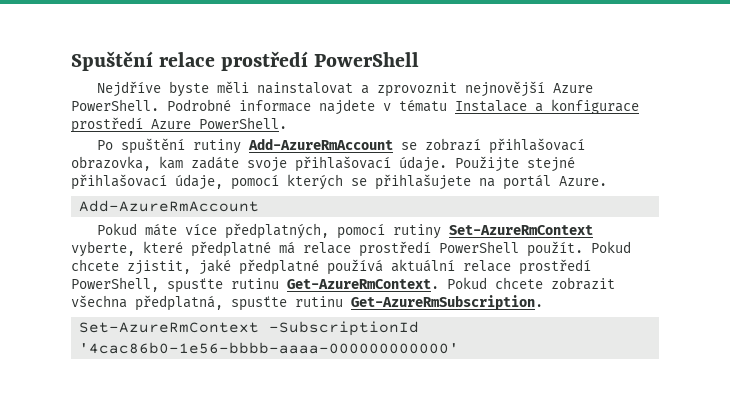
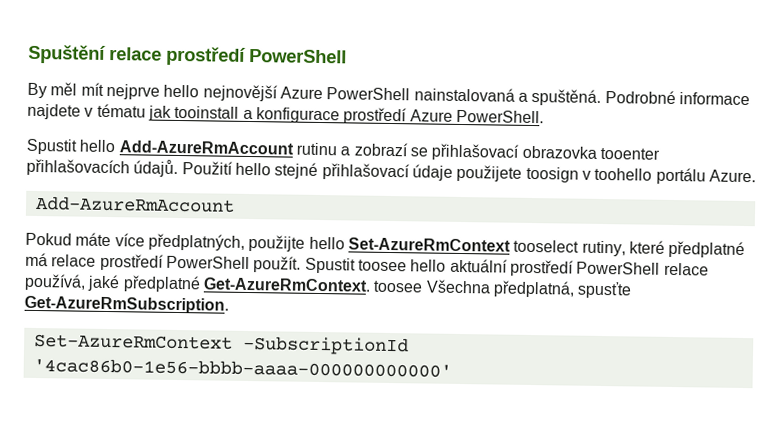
[96,81,593,97] [71,99,159,111] Nejdříve byste měli nainstalovat a zprovoznit nejnovější Azure PowerShell. -> [27,82,602,106] By měl mít nejprve hello nejnovější Azure PowerShell nainstalovaná a spuštěná.
[455,100,527,112] Instalace -> [147,105,240,121] jak tooinstall
[96,138,585,154] [71,156,575,172] [71,174,551,190] Po spuštění rutiny Add-AzureRmAccount se zobrazí přihlašovací obrazovka, kam zadáte svoje přihlašovací údaje. Použijte stejné přihlašovací údaje, pomocí kterých se přihlašujete na portál -> [26,138,660,161] [26,158,706,185] Spustit hello Add-AzureRmAccount rutinu a zobrazí se přihlašovací obrazovka tooenter přihlašovacích údajů. Použití hello stejné přihlašovací údaje použijete toosign v toohello portálu
[336,223,593,239] [71,241,135,257] pomocí rutiny Set-AzureRmContext vyberte, -> [248,234,626,257] použijte hello Set-AzureRmContext tooselect rutiny,
[591,241,631,253] [71,259,591,275] [71,277,615,293] [71,295,127,308] Pokud chcete zjistit, jaké předplatné používá aktuální relace prostředí PowerShell, spusťte rutinu Get-AzureRmContext. Pokud chcete zobrazit všechna -> [304,257,709,277] [24,273,491,294] Spustit toosee hello aktuální prostředí PowerShell relace používá, jaké předplatné Get-AzureRmContext. toosee Všechna
[295,296,343,307] rutinu -> (633, 290) none

